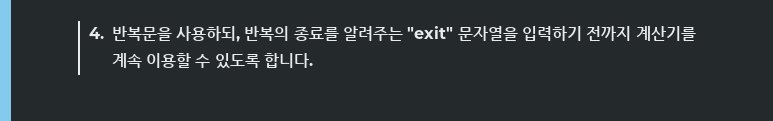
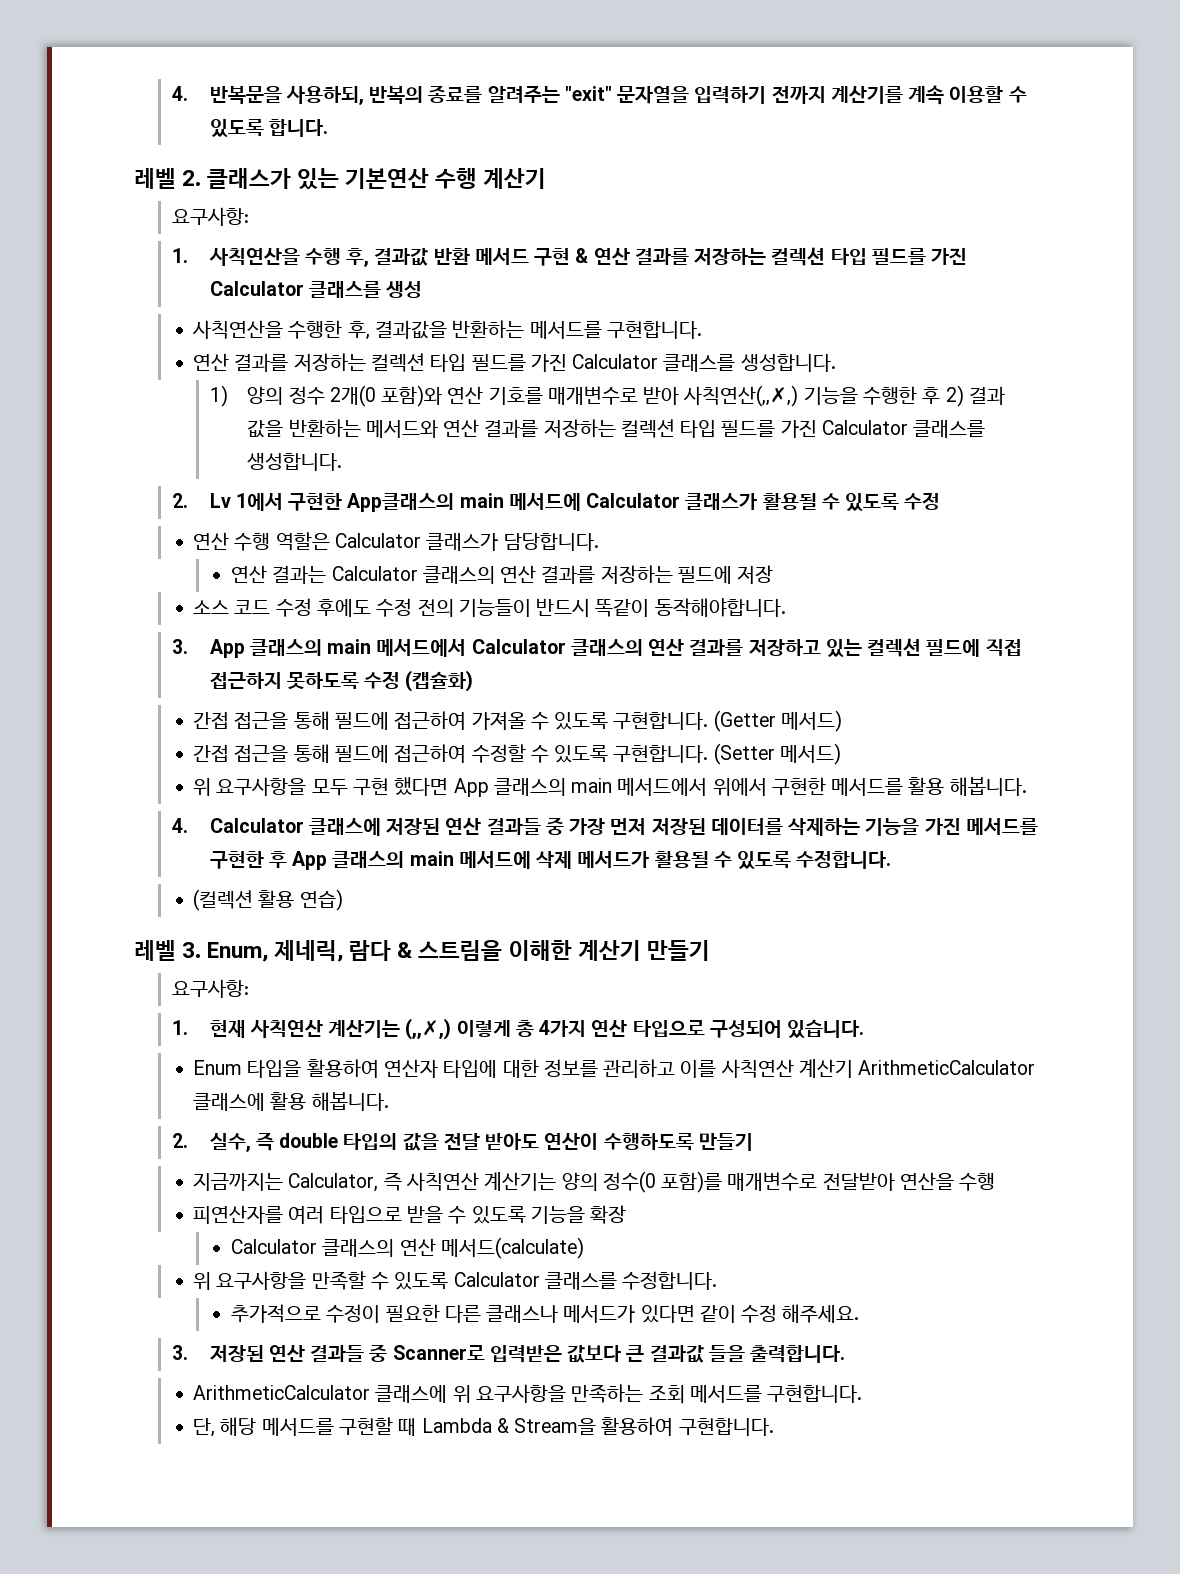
(314, 60) none -> [134,168,547,190] [171,207,249,226] [171,247,968,267] [209,281,423,298] [192,320,702,340] [193,353,836,372] [209,385,1005,407] [247,419,986,438] [247,453,343,471] [171,492,941,512] [193,532,599,551] [230,565,774,584] [193,598,786,617] [171,638,1022,658] [209,670,474,692] [193,710,842,732] [193,743,841,765] [193,777,1027,797] [171,817,1038,836] [209,850,892,870] [193,889,343,911] [134,940,710,962] [171,979,249,998] [171,1018,865,1040] [193,1059,1036,1078] [193,1092,389,1111] [171,1132,753,1152] [193,1171,996,1193] [193,1205,627,1224] [230,1237,584,1259] [193,1271,718,1290] [230,1304,860,1323] [171,1344,846,1363] [193,1384,863,1404] [193,1417,774,1437] // 레벨 2. 클래스가 있는 기본연산 수행 계산기 // 요구사항: // 1. 사칙연산을 수행 후, 결과값 반환 메서드 구현 & 연산 결과를 저장하는 컬렉션 타입 필드를 가진 Calculator 클래스를 생성 // 사칙연산을 수행한 후, 결과값을 반환하는 메서드를 구현합니다. // 연산 결과를 저장하는 컬렉션 타입 필드를 가진 Calculator 클래스를 생성합니다. // 1) 양의 정수 2개(0 포함)와 연산 기호를 매개변수로 받아 사칙연산(,,✗,) 기능을 수행한 후 2) 결과 값을 반환하는 메서드와 연산 결과를 저장하는 컬렉션 타입 필드를 가진 Calculator 클래스를 생성합니다. // 2. Lv 1에서 구현한 App클래스의 main 메서드에 Calculator 클래스가 활용될 수 있도록 수정 // 연산 수행 역할은 Calculator 클래스가 담당합니다. // 연산 결과는 Calculator 클래스의 연산 결과를 저장하는 필드에 저장 // 소스 코드 수정 후에도 수정 전의 기능들이 반드시 똑같이 동작해야합니다. // 3. App 클래스의 main 메서드에서 Calculator 클래스의 연산 결과를 저장하고 있는 컬렉션 필드에 직접 접근하지 못하도록 수정 (캡슐화) // 간접 접근을 통해 필드에 접근하여 가져올 수 있도록 구현합니다. (Getter 메서드) // 간접 접근을 통해 필드에 접근하여 수정할 수 있도록 구현합니다. (Setter 메서드) // 위 요구사항을 모두 구현 했다면 App 클래스의 main 메서드에서 위에서 구현한 메서드를 활용 해봅니다. // 4. Calculator 클래스에 저장된 연산 결과들 중 가장 먼저 저장된 데이터를 삭제하는 기능을 가진 메서드를 구현한 후 App 클래스의 main 메서드에 삭제 메서드가 활용될 수 있도록 수정합니다. // (컬렉션 활용 연습) // 레벨 3. Enum, 제네릭, 람다 & 스트림을 이해한 계산기 만들기 // 요구사항: // 1. 현재 사칙연산 계산기는 (,,✗,) 이렇게 총 4가지 연산 타입으로 구성되어 있습니다. // Enum 타입을 활용하여 연산자 타입에 대한 정보를 관리하고 이를 사칙연산 계산기 ArithmeticCalculator 클래스에 활용 해봅니다. // 2. 실수, 즉 double 타입의 값을 전달 받아도 연산이 수행하도록 만들기 // 지금까지는 Calculator, 즉 사칙연산 계산기는 양의 정수(0 포함)를 매개변수로 전달받아 연산을 수행 // 피연산자를 여러 타입으로 받을 수 있도록 기능을 확장 // Calculator 클래스의 연산 메서드(calculate) // 위 요구사항을 만족할 수 있도록 Calculator 클래스를 수정합니다. // 추가적으로 수정이 필요한 다른 클래스나 메서드가 있다면 같이 수정 해주세요. // 3. 저장된 연산 결과들 중 Scanner로 입력받은 값보다 큰 결과값 들을 출력합니다. // ArithmeticCalculator 클래스에 위 요구사항을 만족하는 조회 메서드를 구현합니다. // 단, 해당 메서드를 구현할 때 Lambda & Stream을 활용하여 구현합니다.

